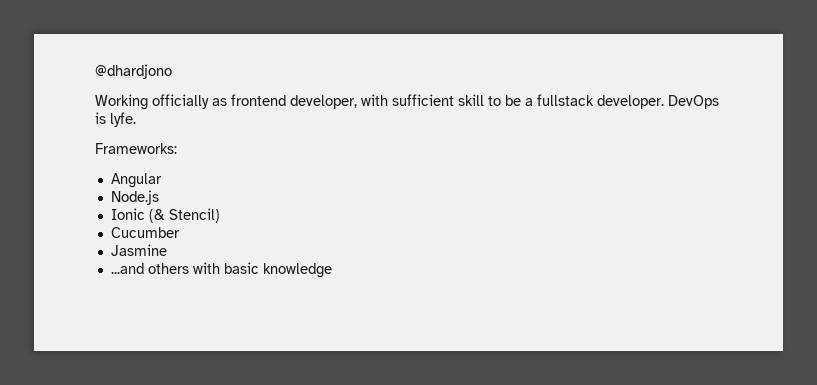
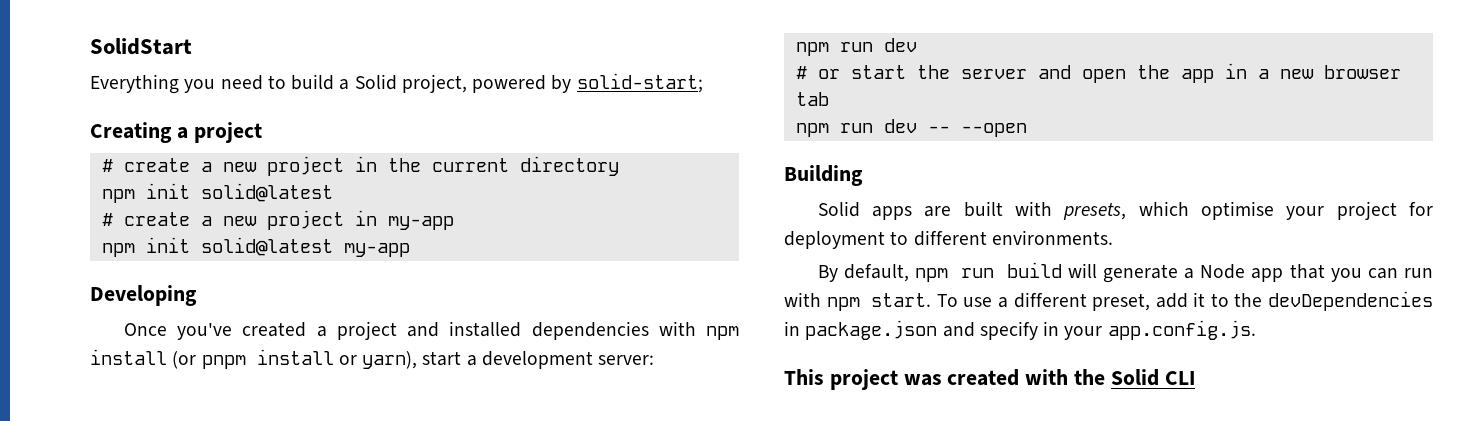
[95,64,172,79] [95,94,719,110] [95,112,136,127] [95,143,177,154] [110,173,162,188] [110,190,159,205] [110,208,220,223] [110,227,180,238] [110,244,167,256] [110,262,332,278] @dhardjono // Working officially as frontend developer, with sufficient skill to be a fullstack developer. DevOps is lyfe. // Frameworks: // Angular // Node.js // Ionic (& Stencil) // Cucumber // Jasmine // ...and others with basic knowledge -> [90,38,192,55] [90,73,703,94] [90,122,262,143] [101,156,619,176] [101,183,333,203] [101,210,454,230] [101,237,410,257] [90,285,197,306] [123,321,739,340] [90,349,655,369] [795,38,917,56] [795,63,1401,83] [795,92,829,106] [795,119,1027,137] [784,165,863,186] [817,201,1433,220] [784,230,1113,249] [817,262,1433,283] [784,291,1433,311] [784,320,1256,340] [784,369,1195,390] SolidStart // Everything you need to build a Solid project, powered by solid-start; // Creating a project // # create a new project in the current directory // npm init solid@latest // # create a new project in my-app // npm init solid@latest my-app // Developing // Once you've created a project and installed dependencies with npm install (or pnpm install or yarn), start a development server: // npm run dev // # or start the server and open the app in a new browser tab // npm run dev -- --open // Building // Solid apps are built with presets, which optimise your project for deployment to different environments. // By default, npm run build will generate a Node app that you can run with npm start. To use a different preset, add it to the devDependencies in package.json and specify in your app.config.js. // This project was created with the Solid CLI

